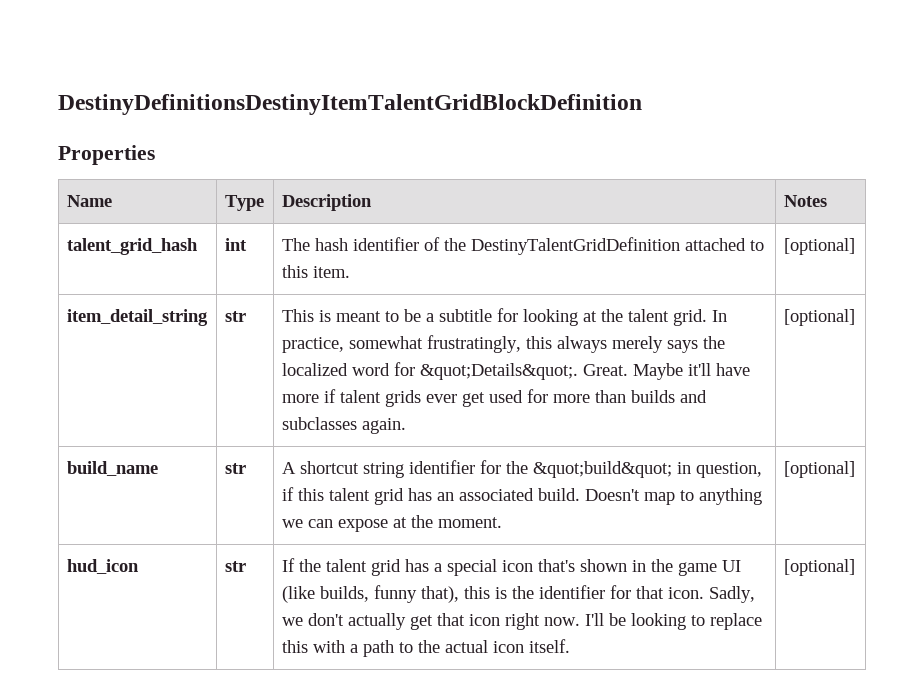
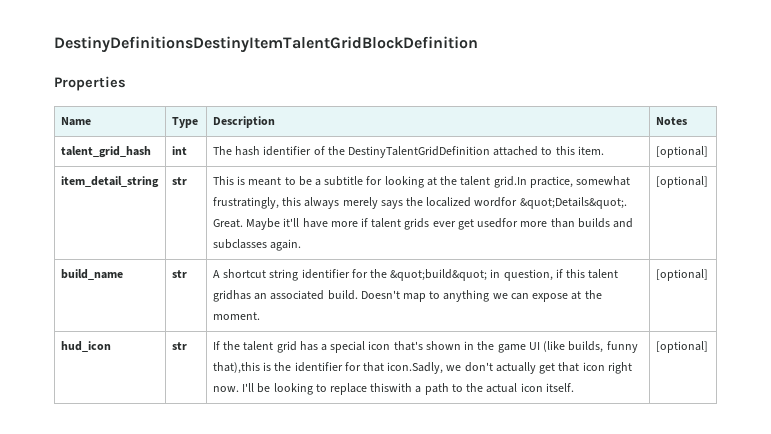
[672,309,727,326] grid. In -> [493,176,527,188] grid.In
[351,362,415,376] word for -> [474,197,518,207] wordfor
[488,389,548,403] used for -> [477,218,519,228] usedfor
[373,488,432,505] grid has -> [212,290,251,302] gridhas
[420,586,490,603] that), this -> [212,362,260,374] that),this
[667,586,755,603] icon. Sadly, -> [387,362,444,374] icon.Sadly,
[281,640,345,653] this with -> [370,383,413,392] thiswith

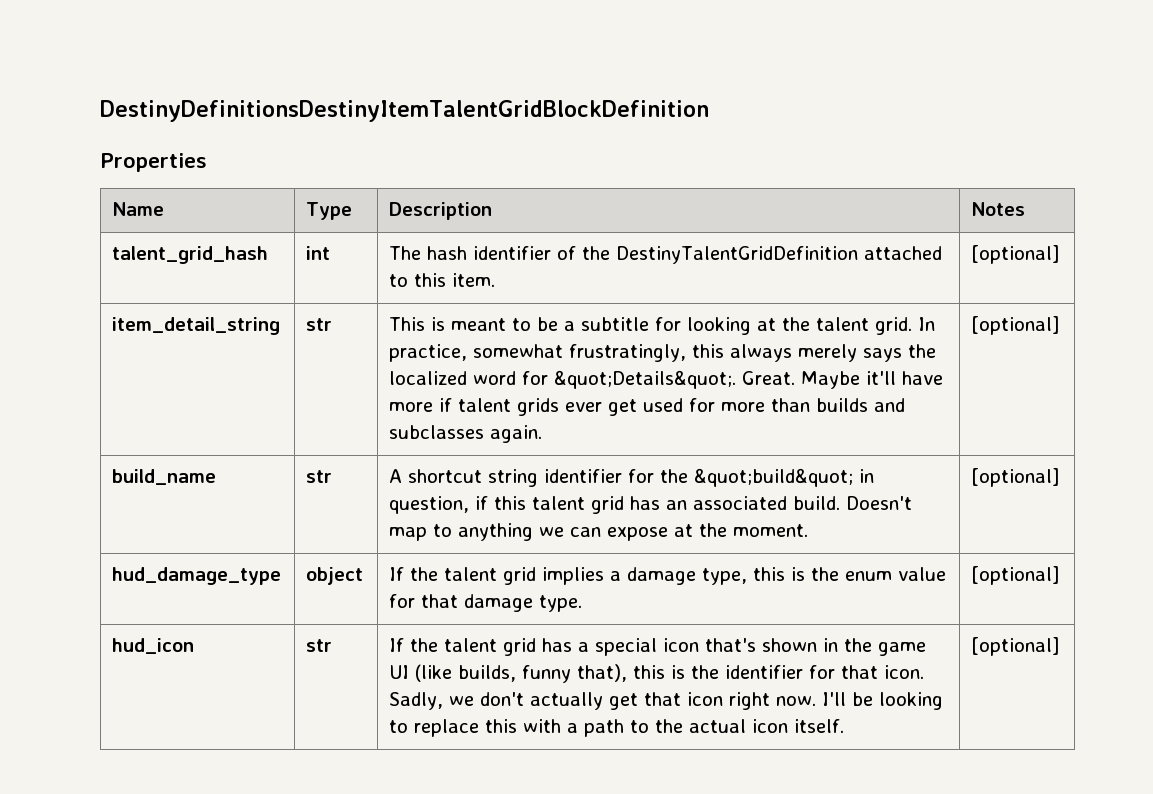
[493,176,527,188] grid.In -> [875,317,936,335] grid. In
[474,197,518,207] wordfor -> [473,371,549,385] word for
[477,218,519,228] usedfor -> [643,398,716,412] used for
[212,290,251,302] gridhas -> [591,496,661,514] grid has
(708, 275) none -> [112,567,282,585] [306,567,364,585] [389,567,947,585] [389,594,583,612] [971,566,1061,585] // hud_damage_type | object | If the talent grid implies a damage type, this is the enum value for that damage type. | [optional]
[212,362,260,374] that),this -> [577,664,666,682] that), this
[387,362,444,374] icon.Sadly, -> [884,665,925,679] [389,692,444,710] icon. Sadly,
[370,383,413,392] thiswith -> [485,719,562,733] this with

